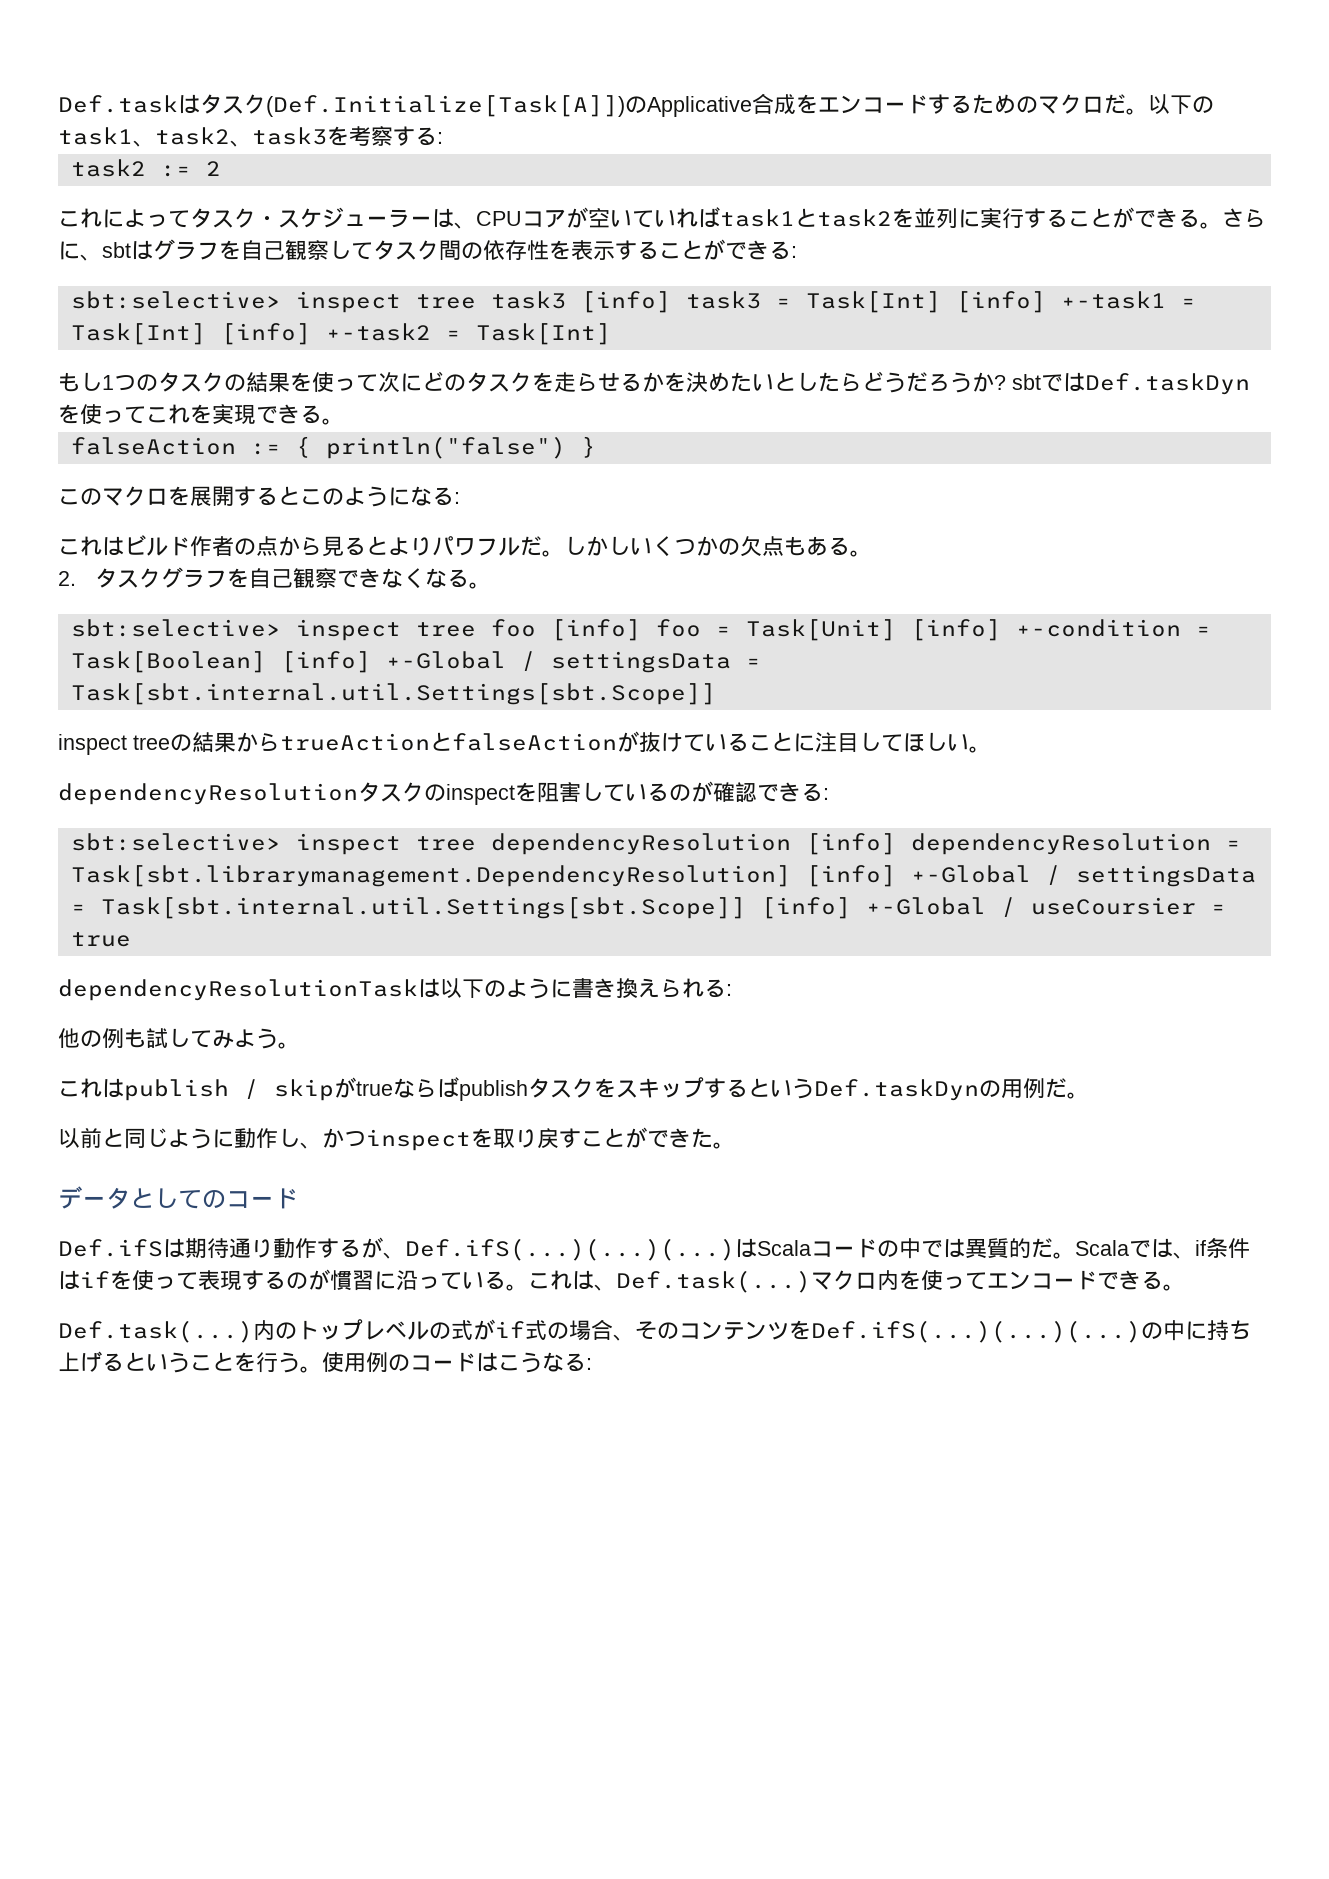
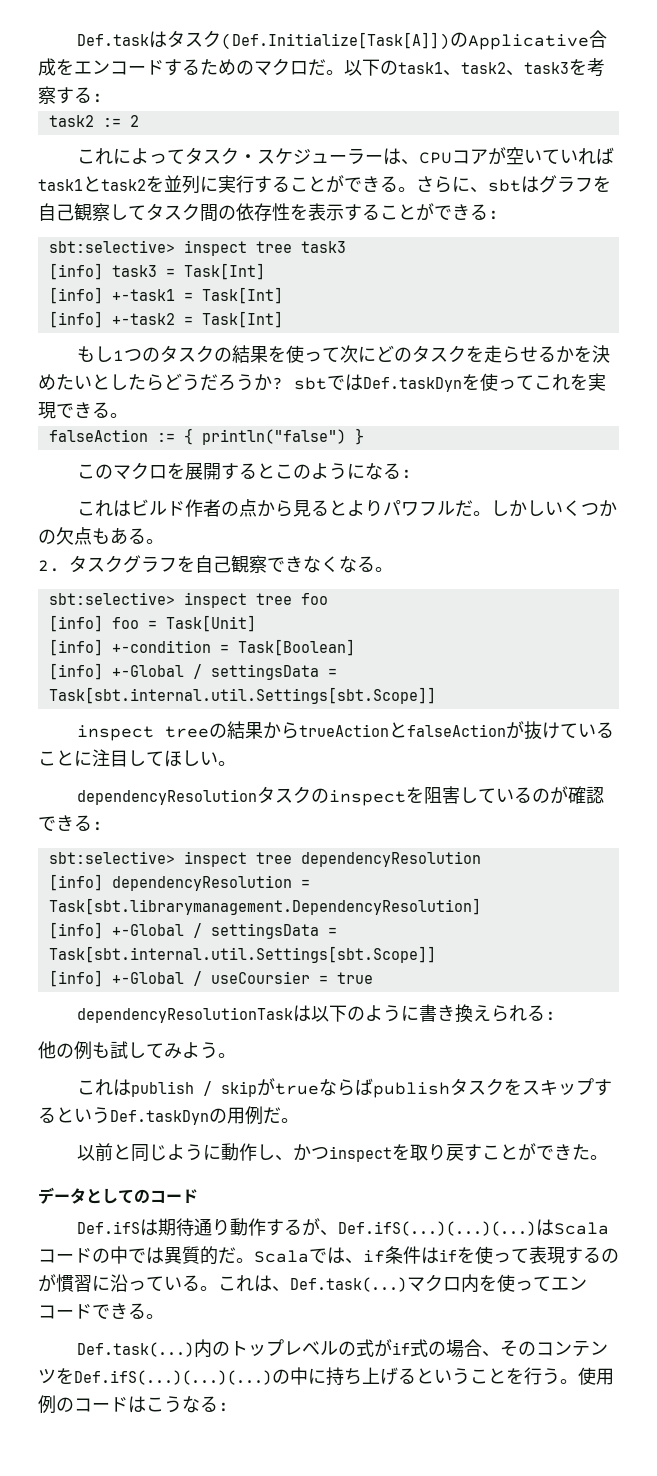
(566, 300) none -> (346, 247) //
(941, 302) none -> (265, 271) //
(206, 334) none -> (283, 295) //
(536, 628) none -> (328, 599) //
(896, 630) none -> (256, 623) //
(266, 662) none -> (355, 647) //
(791, 844) none -> (481, 859) //
[805,865,1256,887] [70,897,746,919] [info] +-Global / settingsData = Task[sbt.internal.util.Settings[sbt.Scope]] -> [48,922,337,939] [48,946,436,963] // [info] +-Global / settingsData = Task[sbt.internal.util.Settings[sbt.Scope]] //

